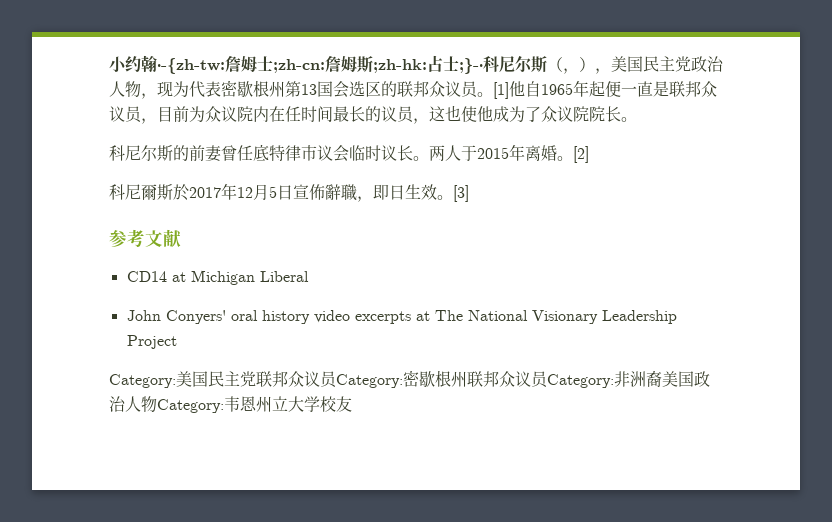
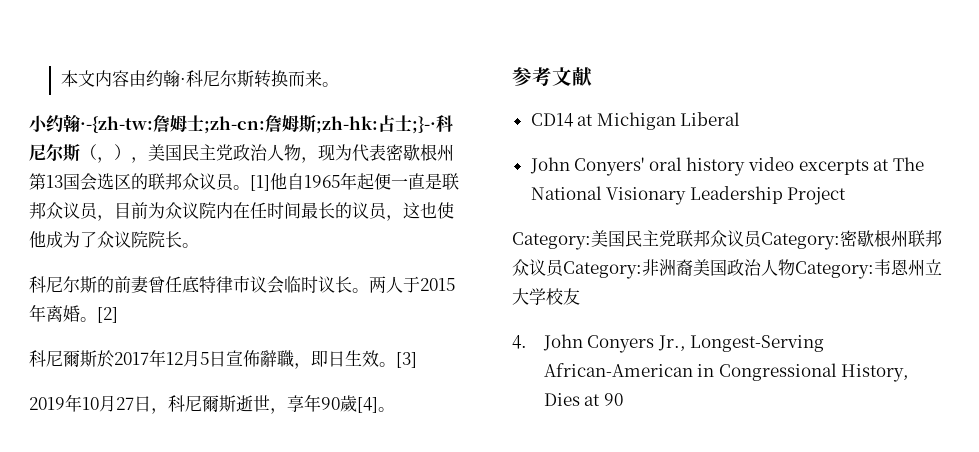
(109, 64) none -> [60,70,339,88] 本文内容由约翰·科尼尔斯转换而来。 //
(469, 193) none -> [29,394,395,414] // 2019年10月27日，科尼爾斯逝世，享年90歲[4]。
(352, 404) none -> [512,334,825,353] [543,363,910,382] [543,393,623,406] // 4. John Conyers Jr., Longest-Serving African-American in Congressional History, Dies at 90

